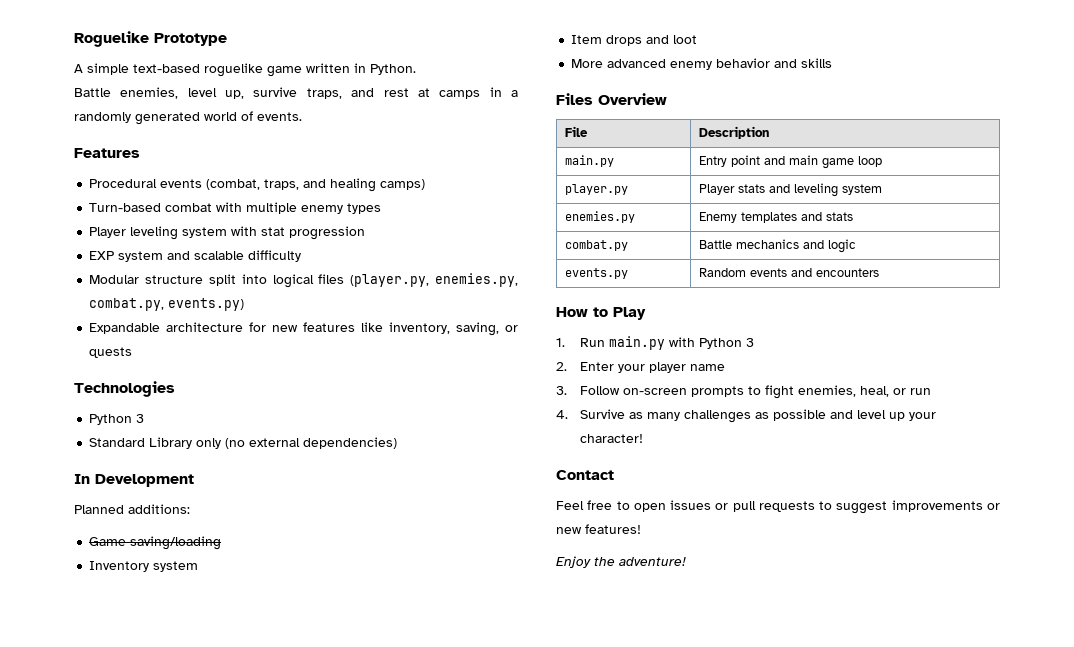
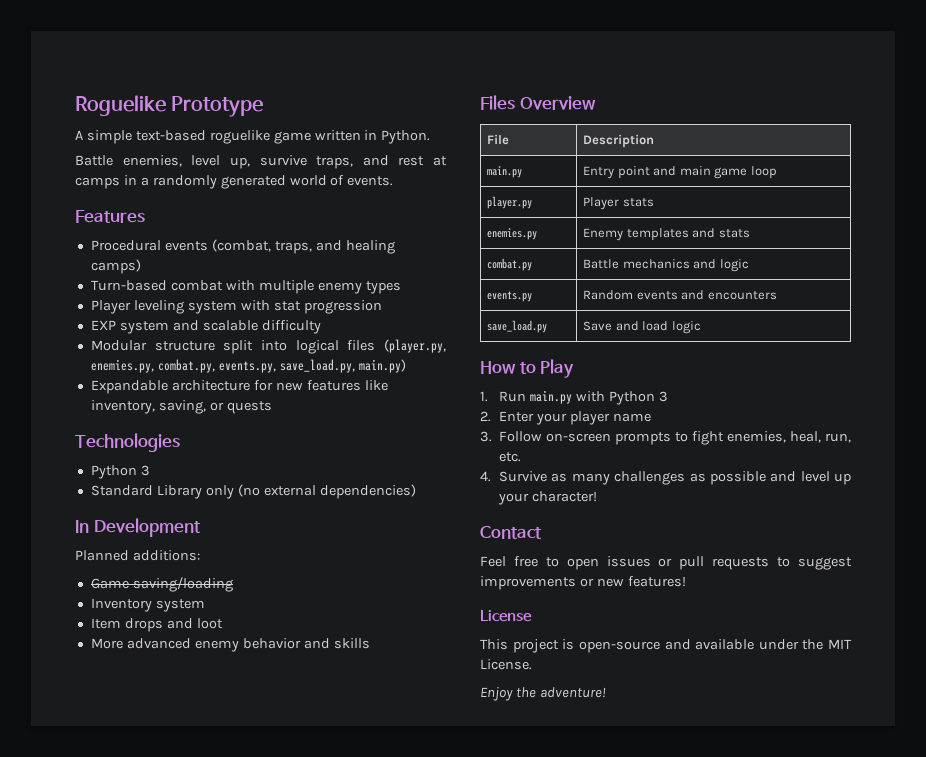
[168,298,245,311] events.py) -> [218,359,406,373] events.py, save_load.py, main.py)
[769,183,883,197] and leveling system -> (654, 202) none
(880, 272) none -> [487,320,548,333] [583,321,701,334] // save_load.py | Save and load logic
[892,388,931,395] or run -> [825,433,851,443] [499,452,522,462] run, etc.
(641, 529) none -> [480,610,532,622] [480,639,852,653] [480,659,532,670] // License // This project is open-source and available under the MIT License.

